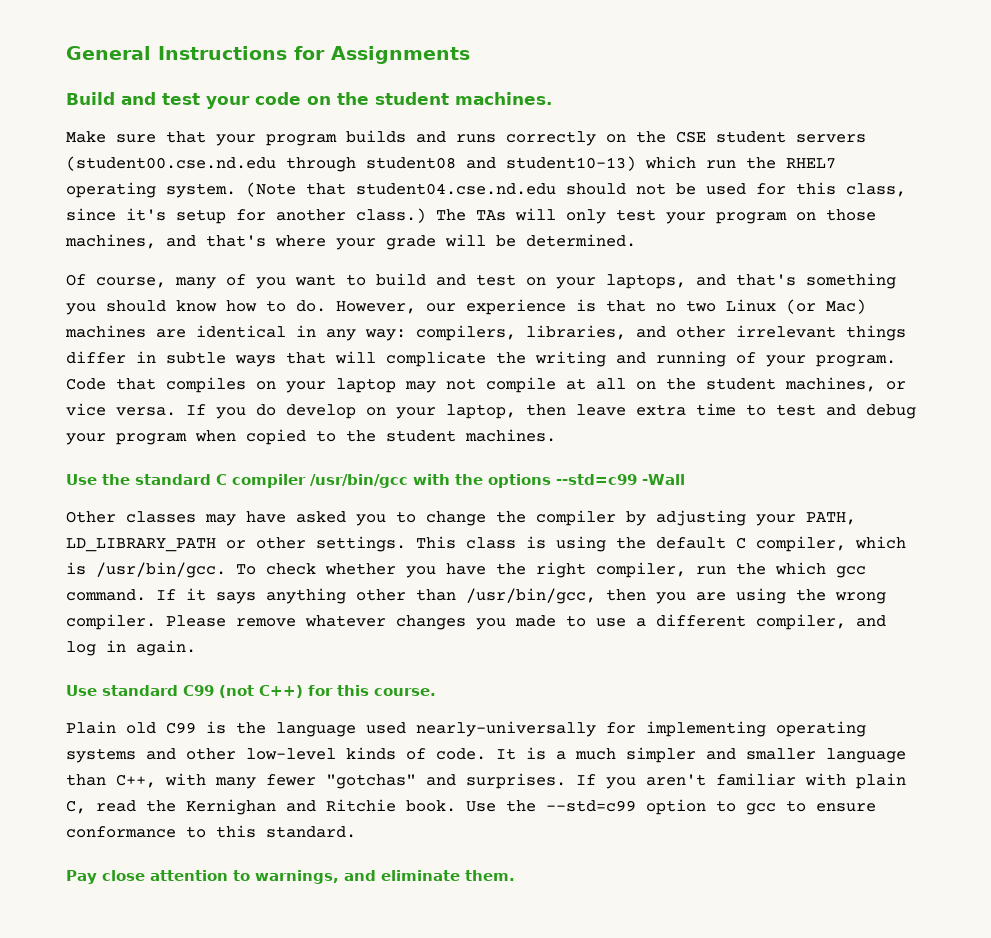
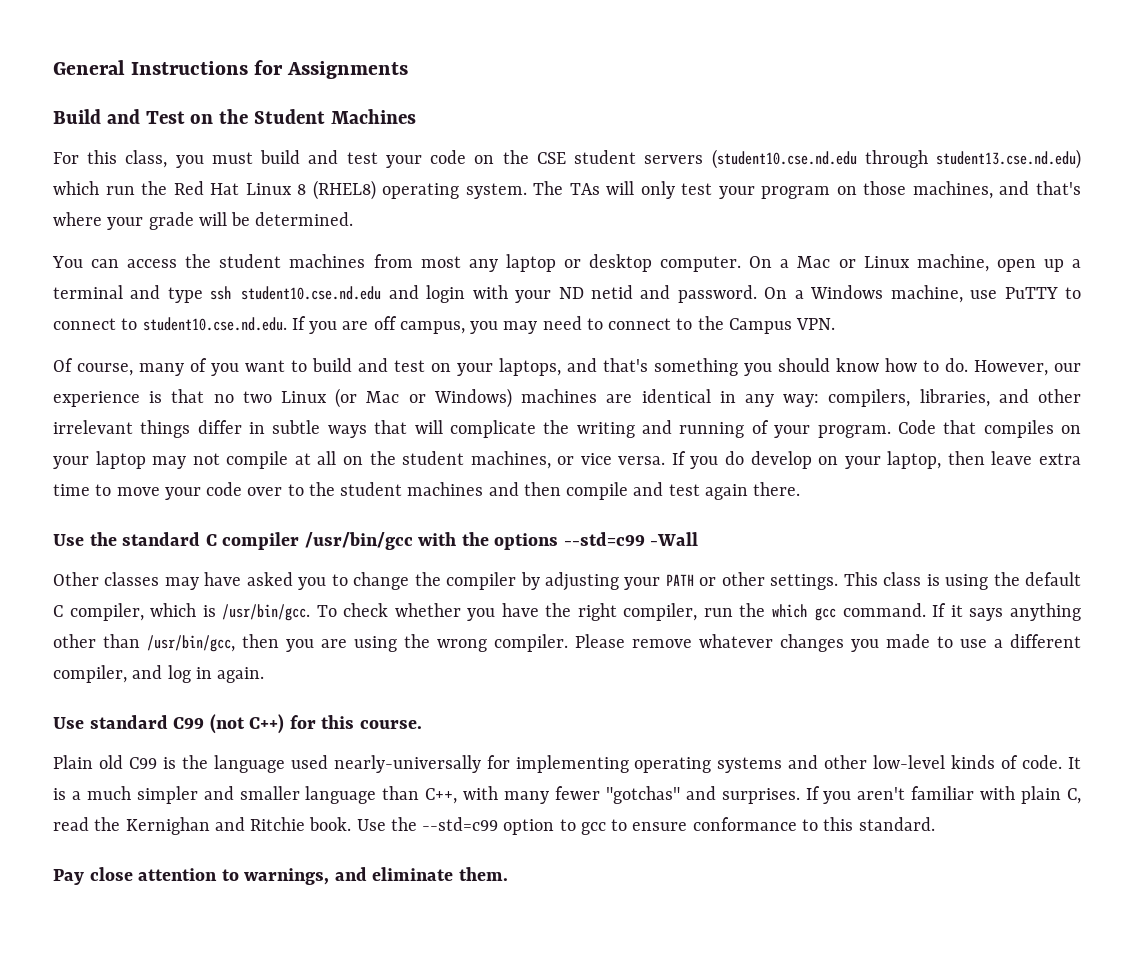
(156, 98) none -> [145,109,416,124] [53,150,339,168] Test on the Student Machines // For this class, you must build and
[375,92,552,105] [66,130,866,146] [66,156,836,172] [66,182,906,198] [66,208,426,224] student machines. // Make sure that your program builds and runs correctly on the CSE student servers (student00.cse.nd.edu through student08 and student10-13) which run the RHEL7 operating system. (Note that student04.cse.nd.edu should not be used for this class, since it's setup for another class.) -> [536,149,1082,169] [53,180,527,200] CSE student servers (student10.cse.nd.edu through student13.cse.nd.edu) which run the Red Hat Linux 8 (RHEL8) operating system.
(636, 240) none -> [52,254,1081,272] [53,285,1081,303] [53,316,836,334] // You can access the student machines from most any laptop or desktop computer. On a Mac or Linux machine, open up a terminal and type ssh student10.cse.nd.edu and login with your ND netid and password. On a Windows machine, use PuTTY to connect to student10.cse.nd.edu. If you are off campus, you may need to connect to the Campus VPN.
[826,299,866,314] Mac) -> [366,388,512,408] Mac or Windows)
[776,404,916,419] [66,429,556,445] test and debug your program when copied to the student machines. -> [116,482,801,500] move your code over to the student machines and then compile and test again there.
[806,512,856,525] [66,538,216,552] PATH, LD_LIBRARY_PATH -> [665,574,694,586] PATH

